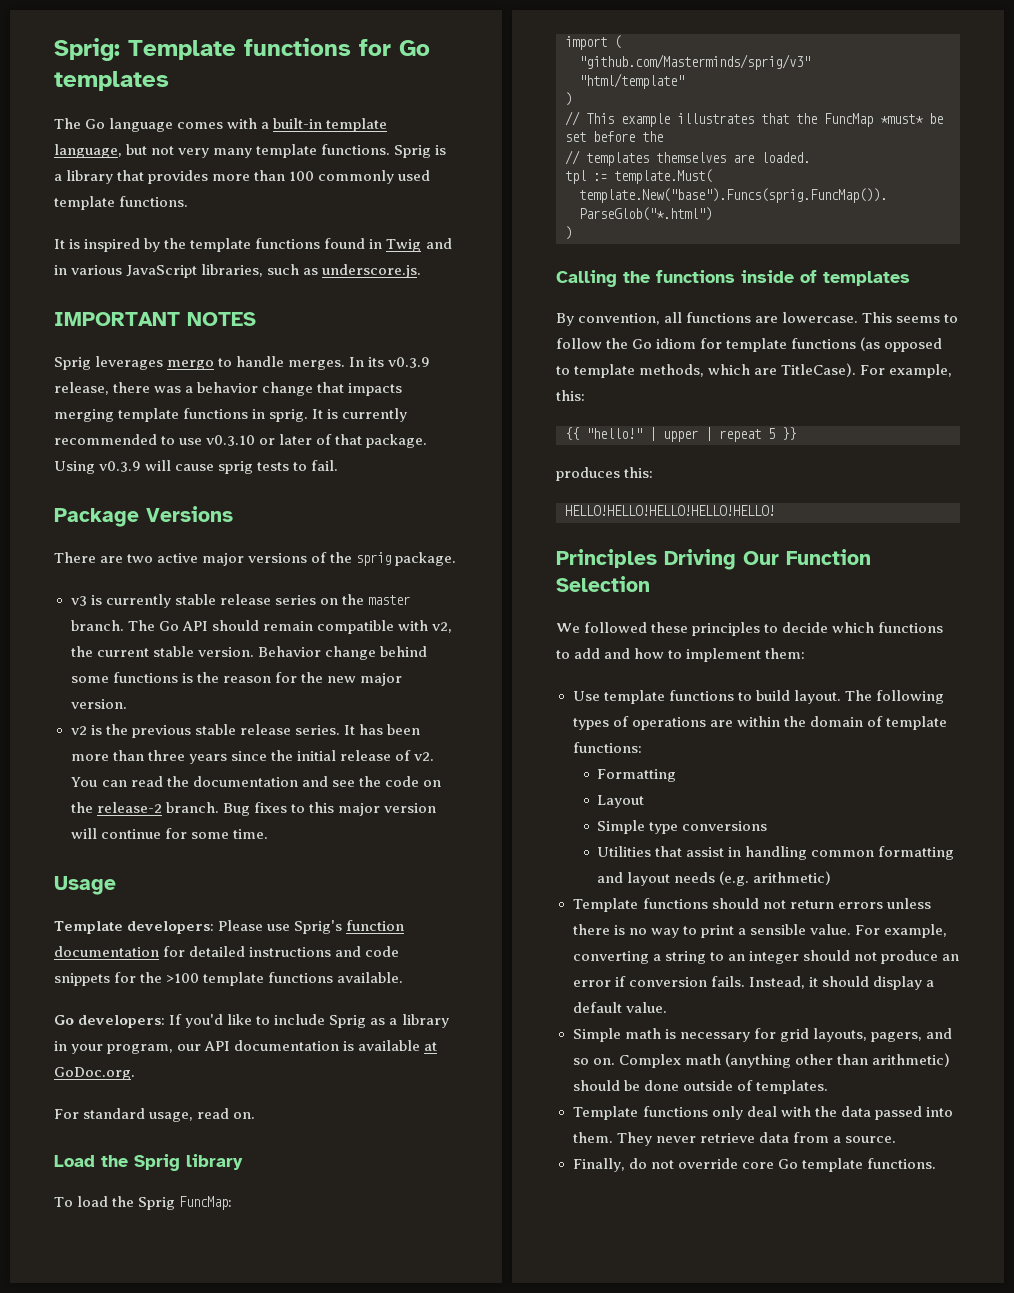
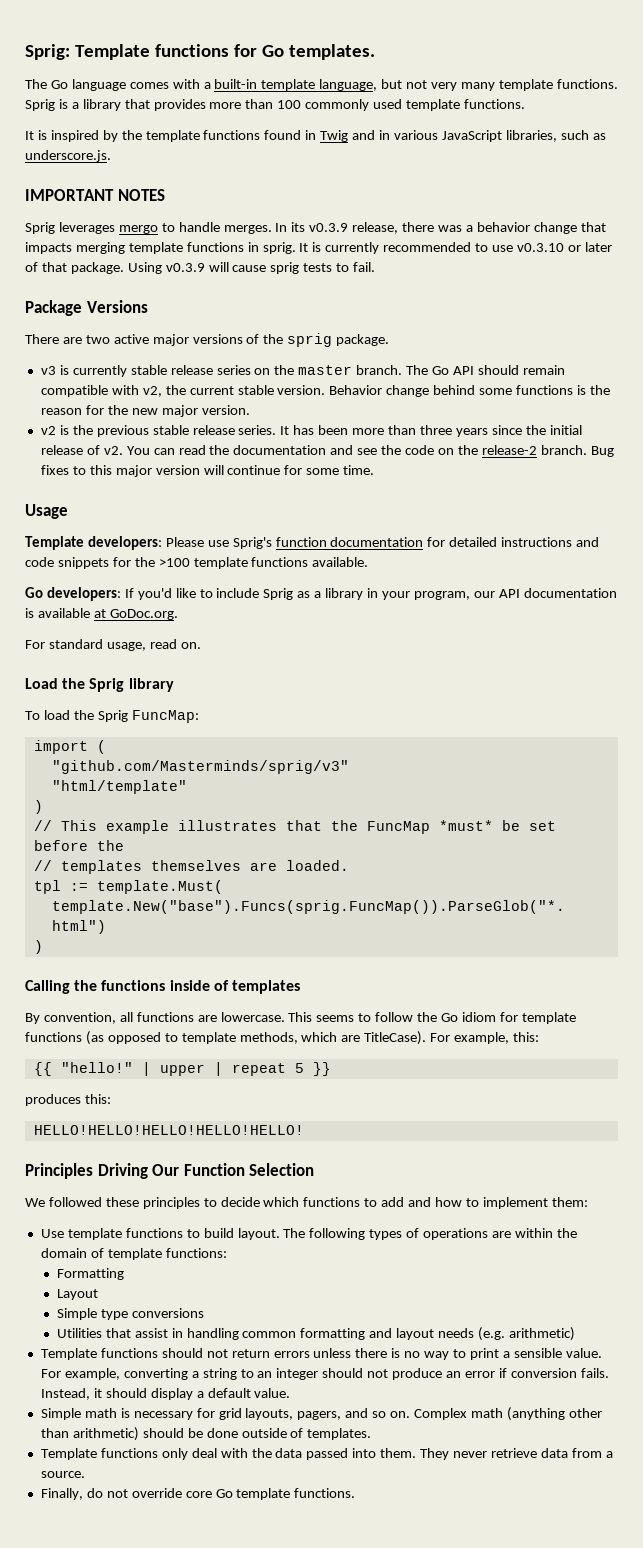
[54,71,169,91] templates -> [288,44,375,60] templates.

